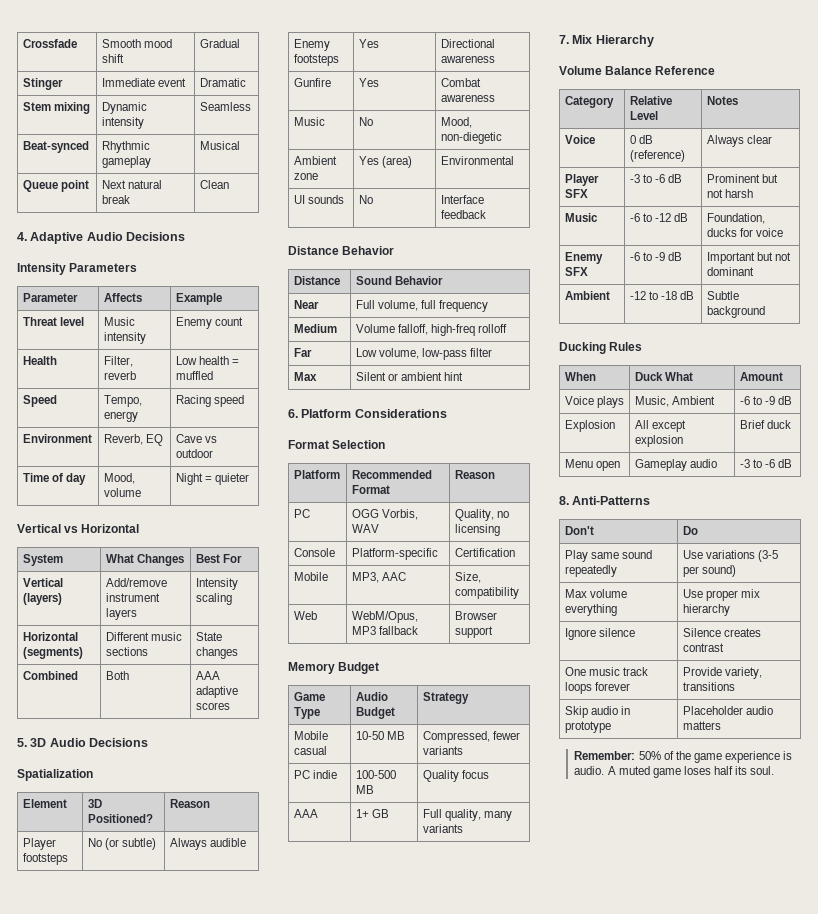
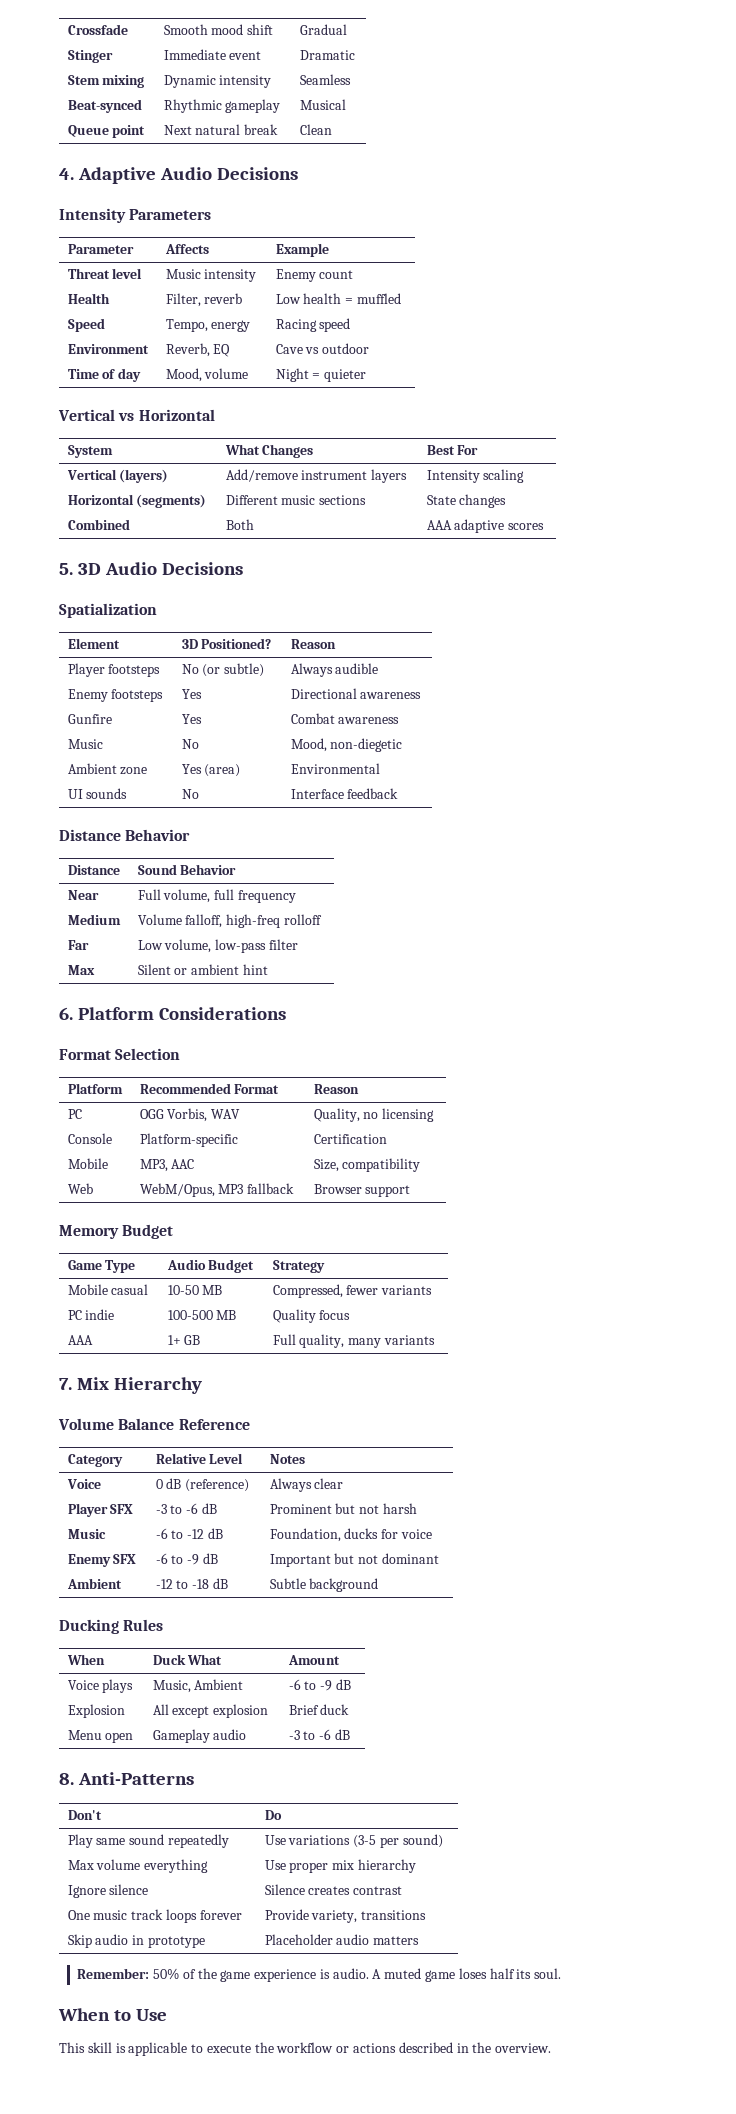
(775, 770) none -> [58,2008,168,2021] [59,2042,552,2056] // When to Use // This skill is applicable to execute the workflow or actions described in the overview.

